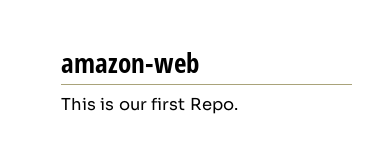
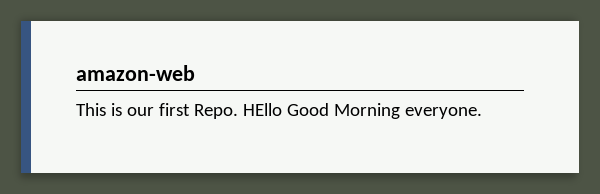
(238, 105) none -> [242,103,482,119] HEllo Good Morning everyone.

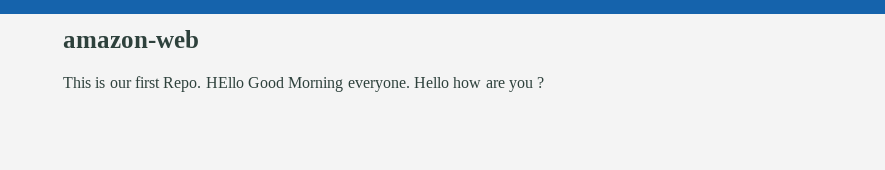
(482, 113) none -> [413,77,545,92] Hello how are you ?

